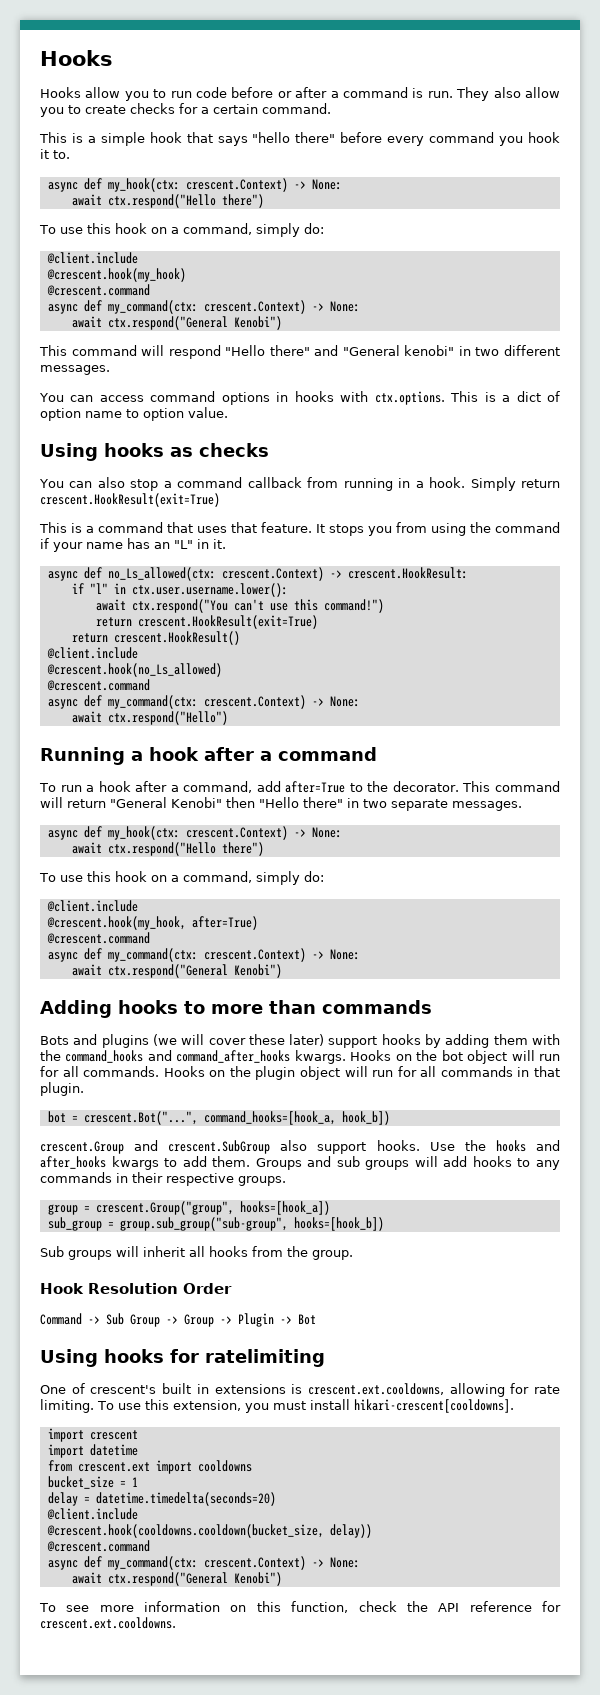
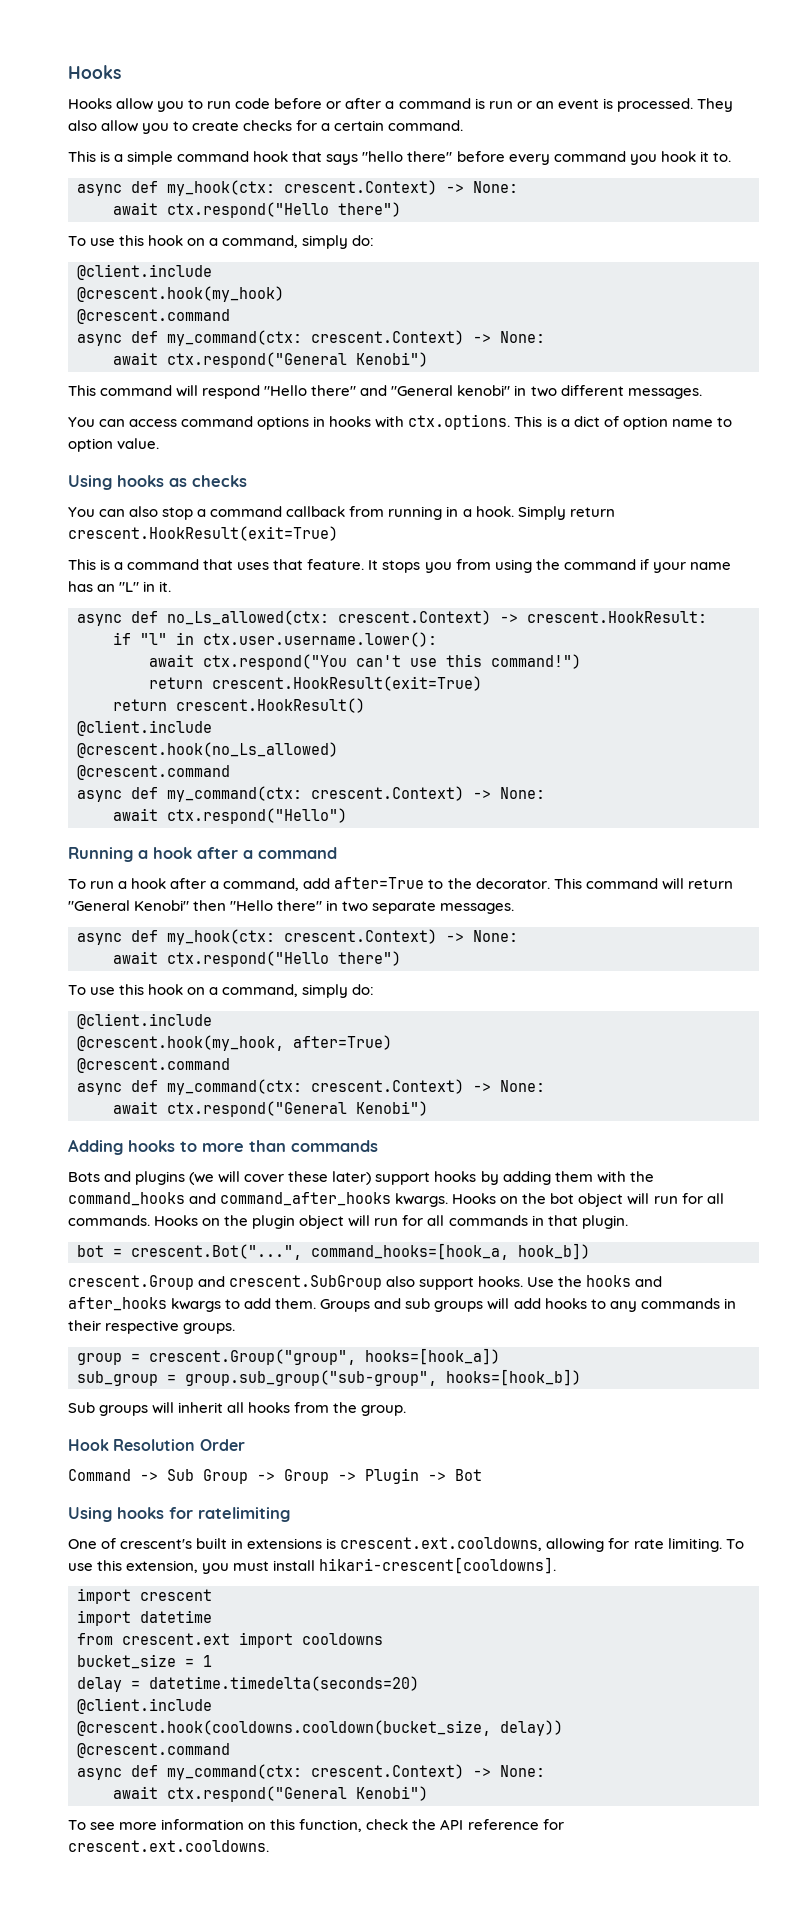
[427,91,453,98] run. -> [488,98,693,112] run or an event is processed.
(145, 139) none -> [177,151,250,162] command

